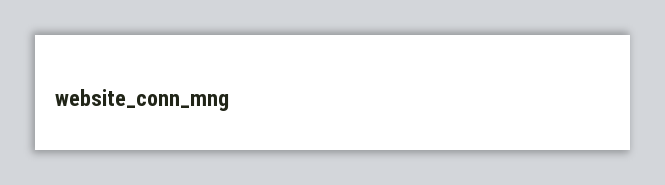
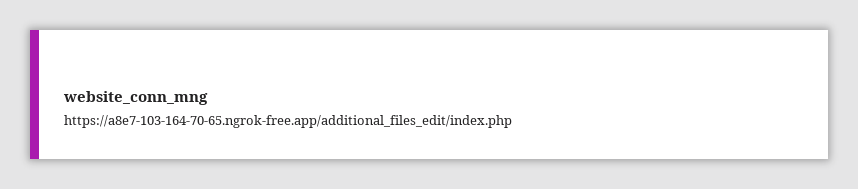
(229, 100) none -> [64,115,512,128] // https://a8e7-103-164-70-65.ngrok-free.app/additional_files_edit/index.php

